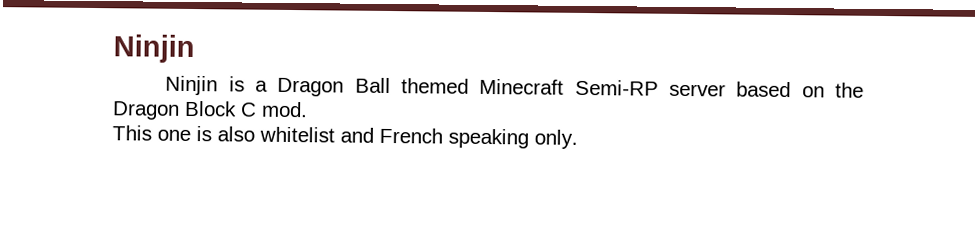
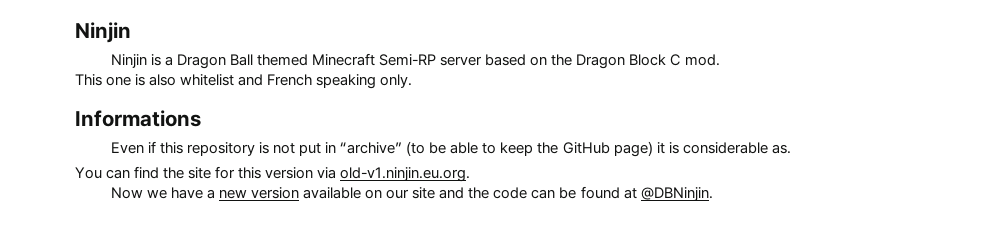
(578, 139) none -> [75,110,201,127] [110,141,791,157] [75,166,471,182] [110,186,713,201] // Informations // Even if this repository is not put in “archive” (to be able to keep the GitHub page) it is considerable as. // You can find the site for this version via old-v1.ninjin.eu.org. // Now we have a new version available on our site and the code can be found at @DBNinjin.

